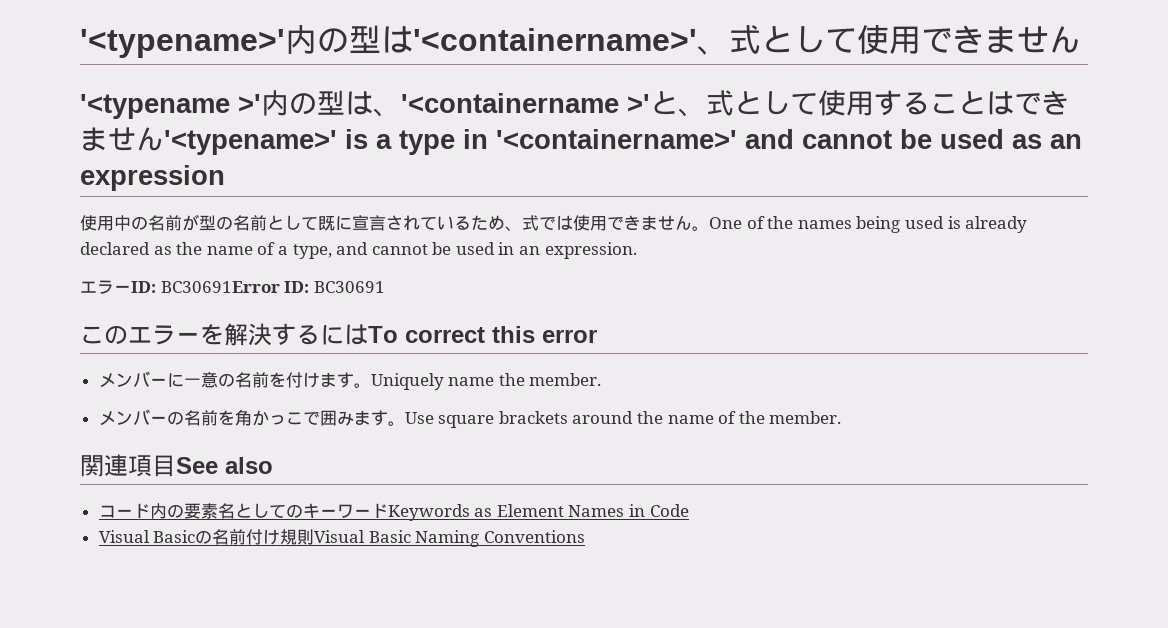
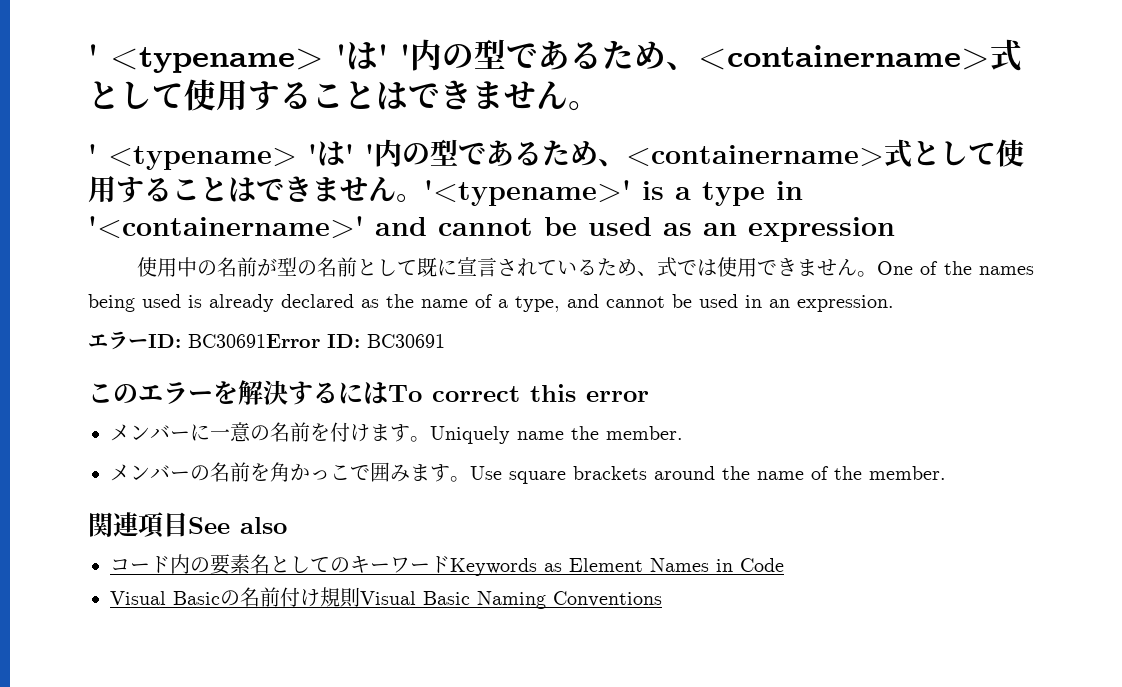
[80,25,1081,58] [80,90,1070,119] [80,127,164,151] '<typename>'内の型は'<containername>'、式として使用できません // '<typename >'内の型は、'<containername >'と、式として使用することはできません -> [88,39,1022,73] [88,79,600,111] [88,139,1024,170] [88,175,424,203] ' <typename> 'は' '内の型であるため、<containername>式として使用することはできません。 // ' <typename> 'は' '内の型であるため、<containername>式として使用することはできません。

